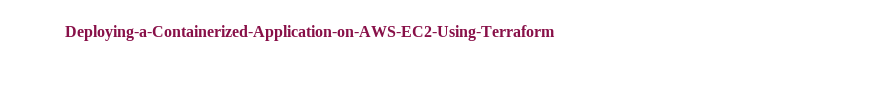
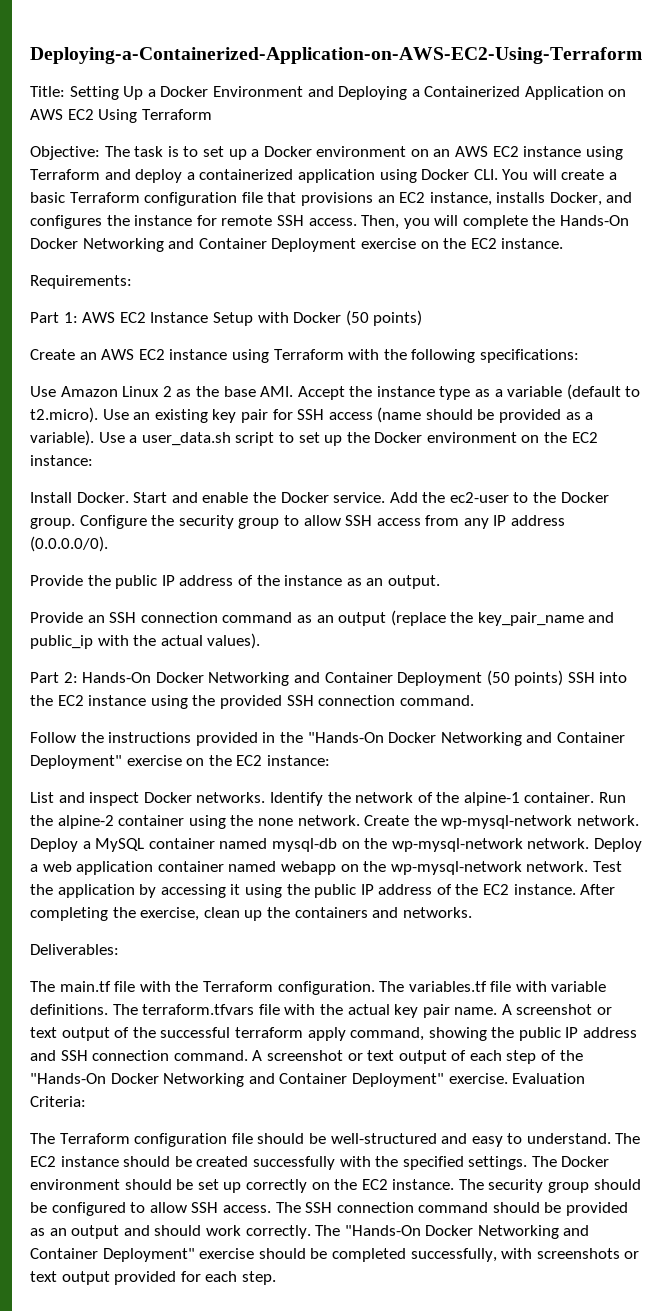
(555, 33) none -> [30,86,627,100] [30,109,212,123] [30,146,623,160] [30,169,618,183] [30,192,633,206] [30,215,630,229] [30,238,564,252] [30,275,132,289] [30,310,423,326] [30,349,579,363] [30,384,641,400] [30,407,594,423] [30,430,598,446] [30,455,93,466] [30,492,609,503] [30,515,566,529] [30,536,108,552] [30,575,440,589] [30,610,615,626] [30,633,261,649] [30,670,628,686] [30,695,474,709] [30,732,625,746] [30,755,330,769] [30,792,627,806] [30,815,639,829] [30,838,642,852] [30,861,622,875] [30,884,616,898] [30,907,472,921] [30,944,119,955] [30,981,607,995] [30,1004,613,1018] [30,1027,638,1041] [30,1050,583,1064] [30,1073,586,1087] [30,1096,86,1107] [30,1133,641,1147] [30,1156,610,1170] [30,1179,641,1193] [30,1202,629,1216] [30,1225,590,1239] [30,1248,640,1262] [30,1271,276,1285] // Title: Setting Up a Docker Environment and Deploying a Containerized Application on AWS EC2 Using Terraform // Objective: The task is to set up a Docker environment on an AWS EC2 instance using Terraform and deploy a containerized application using Docker CLI. You will create a basic Terraform configuration file that provisions an EC2 instance, installs Docker, and configures the instance for remote SSH access. Then, you will complete the Hands-On Docker Networking and Container Deployment exercise on the EC2 instance. // Requirements: // Part 1: AWS EC2 Instance Setup with Docker (50 points) // Create an AWS EC2 instance using Terraform with the following specifications: // Use Amazon Linux 2 as the base AMI. Accept the instance type as a variable (default to t2.micro). Use an existing key pair for SSH access (name should be provided as a variable). Use a user_data.sh script to set up the Docker environment on the EC2 instance: // Install Docker. Start and enable the Docker service. Add the ec2-user to the Docker group. Configure the security group to allow SSH access from any IP address (0.0.0.0/0). // Provide the public IP address of the instance as an output. // Provide an SSH connection command as an output (replace the key_pair_name and public_ip with the actual values). // Part 2: Hands-On Docker Networking and Container Deployment (50 points) SSH into the EC2 instance using the provided SSH connection command. // Follow the instructions provided in the "Hands-On Docker Networking and Container Deployment" exercise on the EC2 instance: // List and inspect Docker networks. Identify the network of the alpine-1 container. Run the alpine-2 container using the none network. Create the wp-mysql-network network. Deploy a MySQL container named mysql-db on the wp-mysql-network network. Deploy a web application container named webapp on the wp-mysql-network network. Test the application by accessing it using the public IP address of the EC2 instance. After completing the exercise, clean up the containers and networks. // Deliverables: // The main.tf file with the Terraform configuration. The variables.tf file with variable definitions. The terraform.tfvars file with the actual key pair name. A screenshot or text output of the successful terraform apply command, showing the public IP address and SSH connection command. A screenshot or text output of each step of the "Hands-On Docker Networking and Container Deployment" exercise. Evaluation Criteria: // The Terraform configuration file should be well-structured and easy to understand. The EC2 instance should be created successfully with the specified settings. The Docker environment should be set up correctly on the EC2 instance. The security group should be configured to allow SSH access. The SSH connection command should be provided as an output and should work correctly. The "Hands-On Docker Networking and Container Deployment" exercise should be completed successfully, with screenshots or text output provided for each step.

